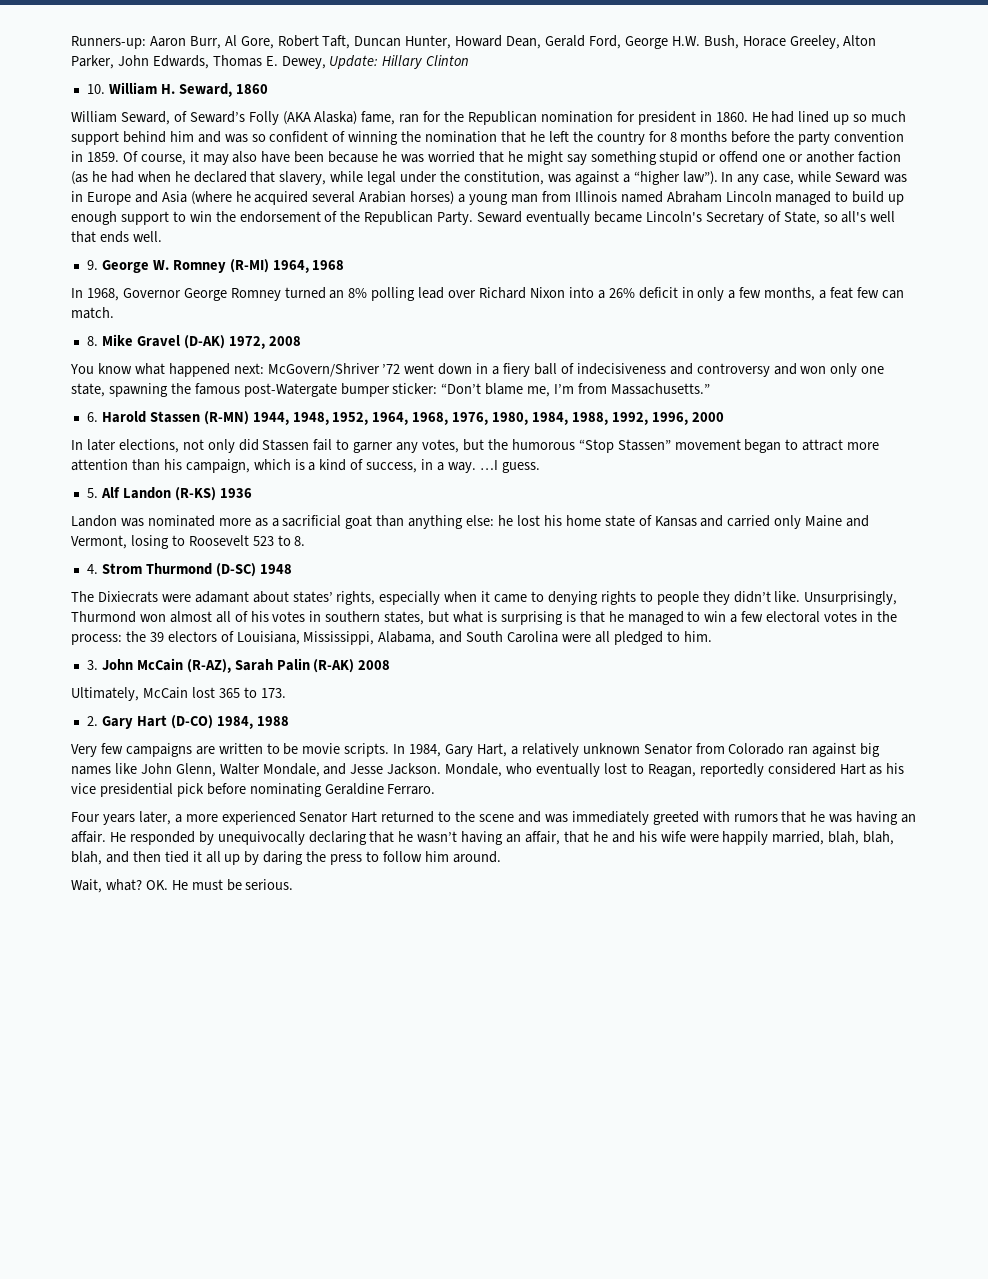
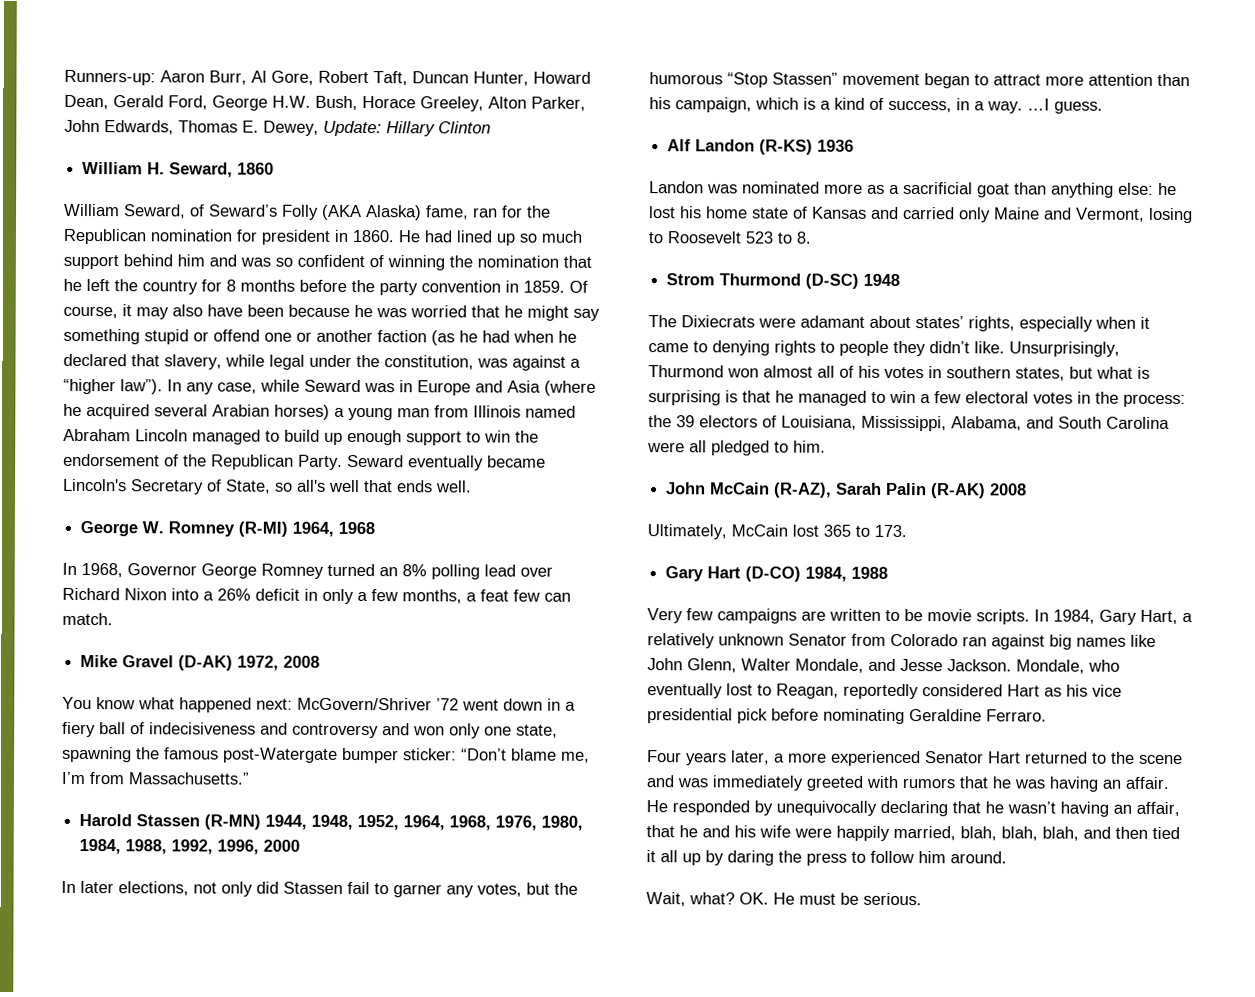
[86,84,105,94] 10. -> (491, 127) none
[86,260,98,270] 9. -> (472, 486) none
[86,336,98,346] 8. -> (113, 619) none
[86,412,98,422] 6. -> (249, 778) none
[86,488,98,498] 5. -> (1103, 107) none
[86,564,98,574] 4. -> (811, 237) none
[86,660,98,670] 3. -> (826, 446) none
[86,716,98,726] 2. -> (907, 531) none

